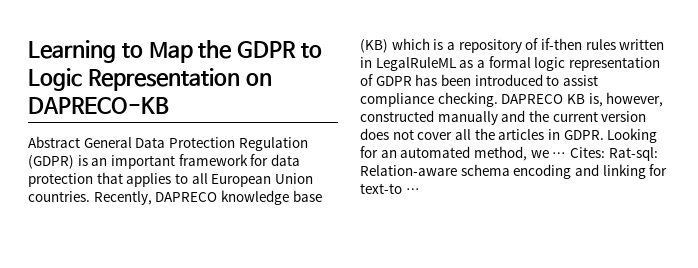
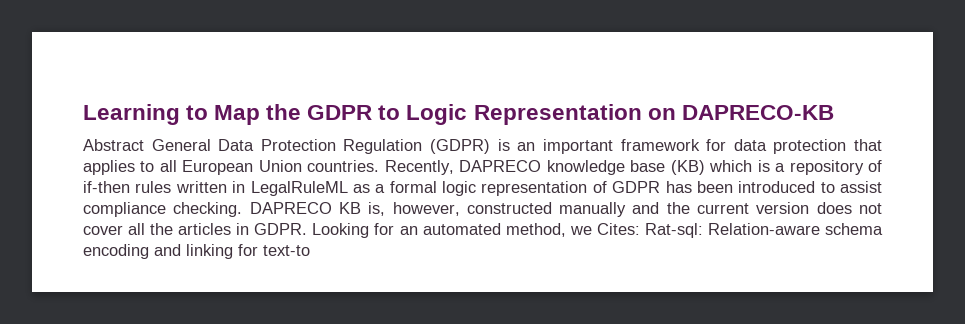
[552,152,567,158] … -> (592, 230) none
[405,188,420,194] … -> (310, 250) none

